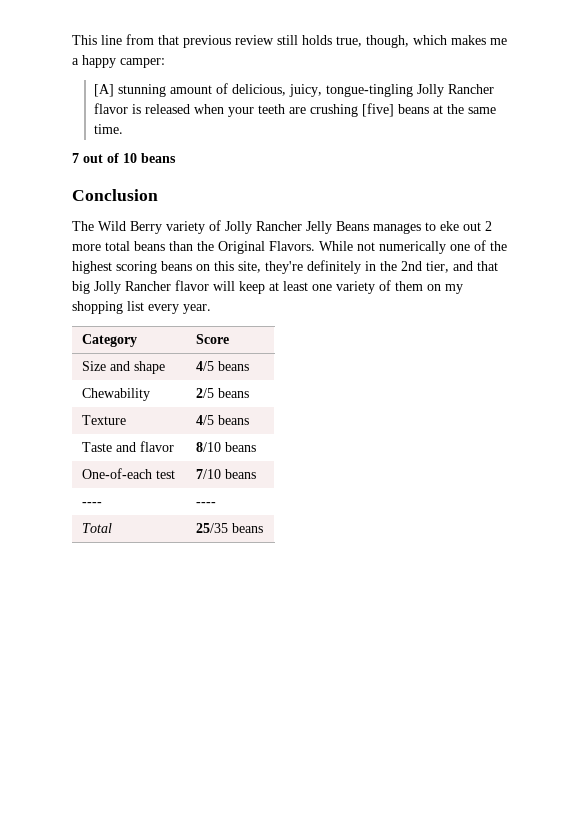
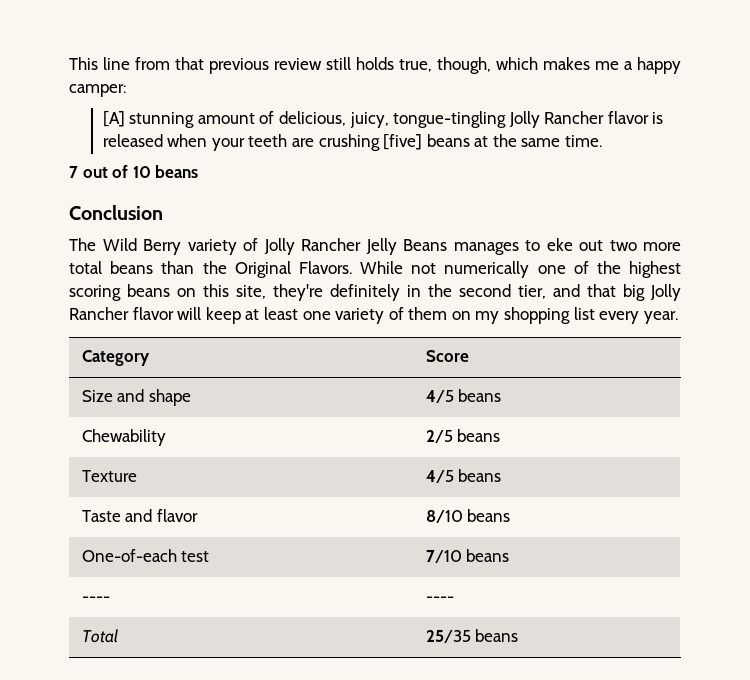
[485,221,492,231] 2 -> [609,240,637,251] two
[401,261,422,271] 2nd -> [459,284,511,297] second

